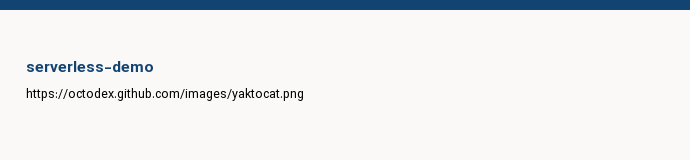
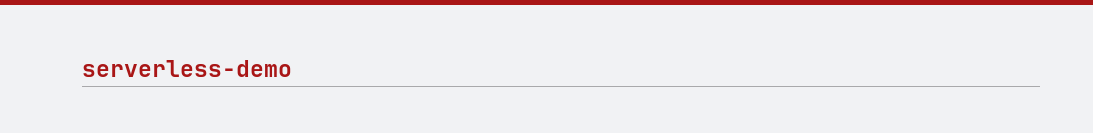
[26,88,304,101] // https://octodex.github.com/images/yaktocat.png -> (292, 68) none

